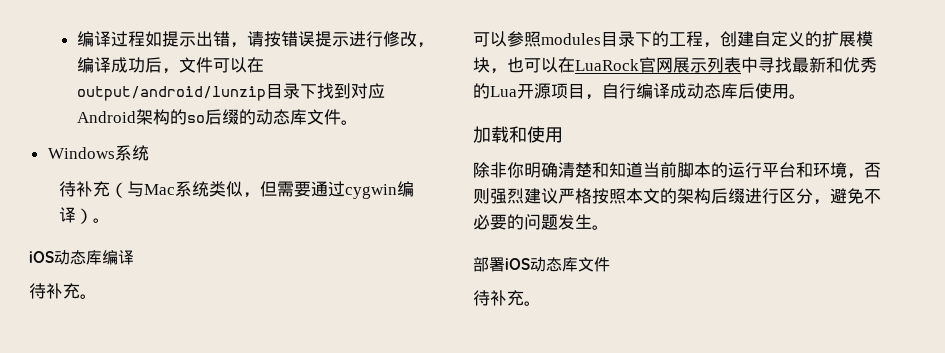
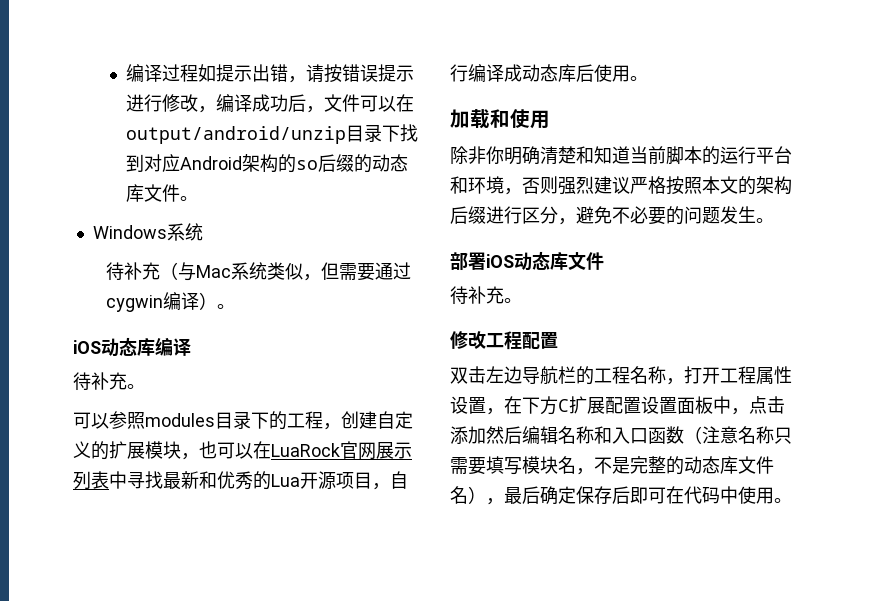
[77,86,267,101] output/android/lunzip -> [126,126,347,144] output/android/unzip
(541, 303) none -> [450,331,558,350] [450,366,792,385] [450,396,785,415] [450,426,792,444] [450,456,774,475] [450,486,792,505] // 修改工程配置 // 双击左边导航栏的工程名称，打开工程属性设置，在下方C扩展配置设置面板中，点击添加然后编辑名称和入口函数（注意名称只需要填写模块名，不是完整的动态库文件名），最后确定保存后即可在代码中使用。

